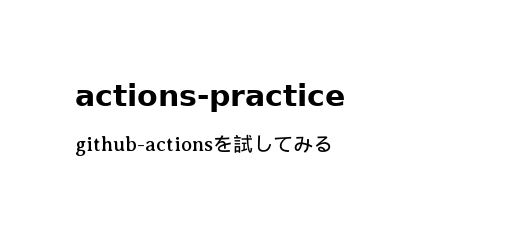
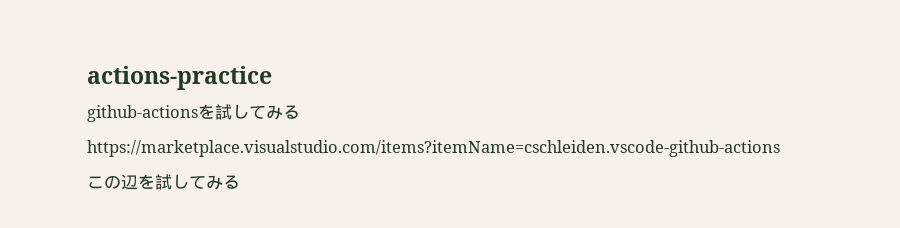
(333, 144) none -> [87,140,780,157] [87,174,240,190] // https://marketplace.visualstudio.com/items?itemName=cschleiden.vscode-github-actions // この辺を試してみる

